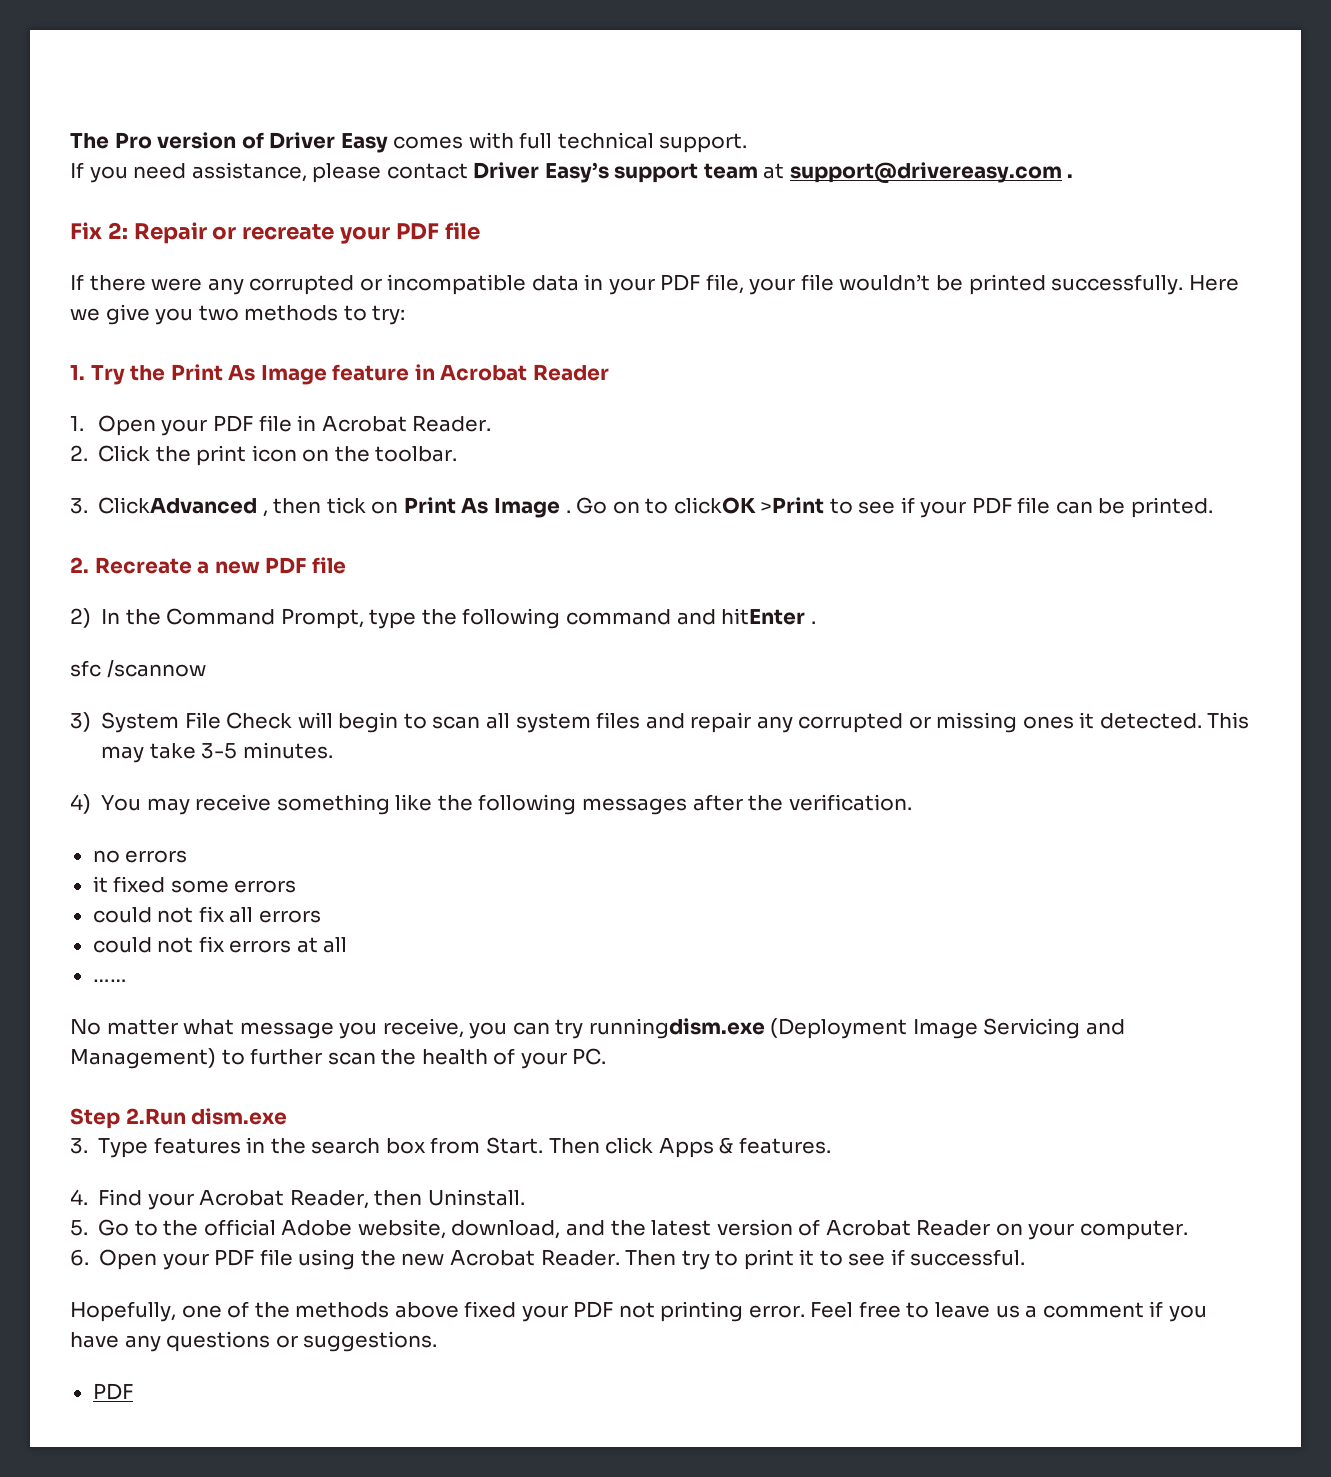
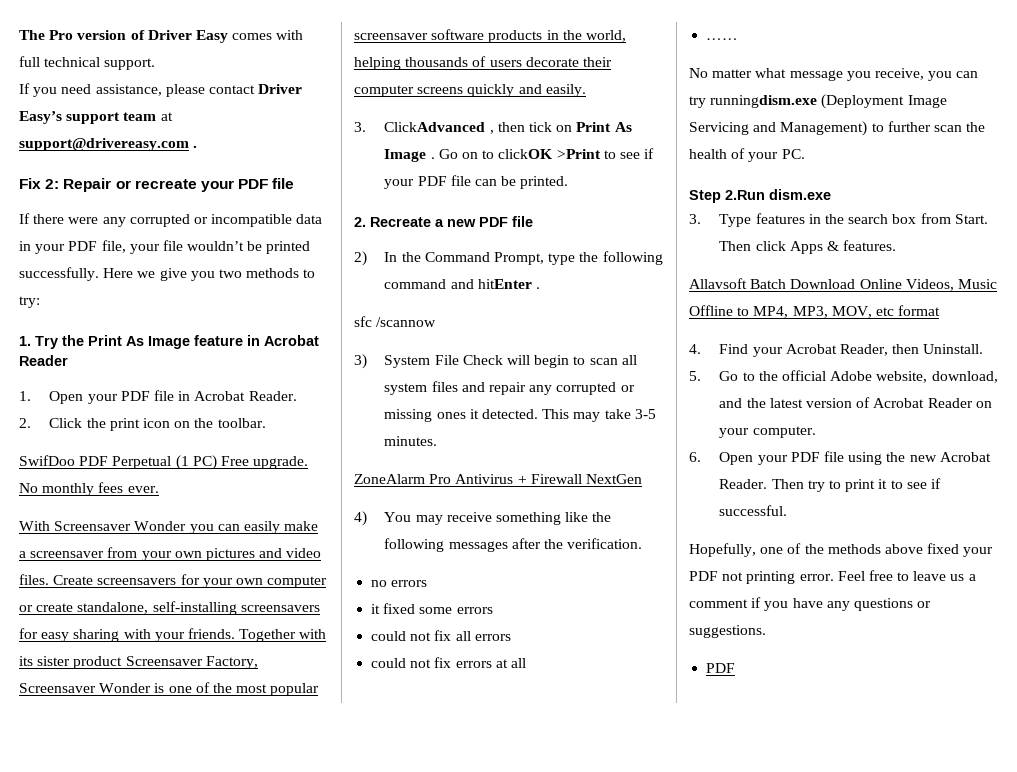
(458, 454) none -> [19,455,309,470] [19,482,159,496] [19,521,319,534] [19,547,322,561] [19,574,328,588] [19,601,320,615] [19,628,327,642] [19,656,258,669] [19,682,320,696] [354,29,626,43] [354,56,612,70] [354,84,586,97] // SwifDoo PDF Perpetual (1 PC) Free upgrade. No monthly fees ever. // With Screensaver Wonder you can easily make a screensaver from your own pictures and video files. Create screensavers for your own computer or create standalone, self-installing screensavers for easy sharing with your friends. Together with its sister product Screensaver Factory, Screensaver Wonder is one of the most popular screensaver software products in the world, helping thousands of users decorate their computer screens quickly and easily.
(333, 750) none -> [354,474,642,484] // ZoneAlarm Pro Antivirus + Firewall NextGen
(831, 1145) none -> [689,278,997,291] [689,305,941,318] // Allavsoft Batch Download Online Videos, Music Offline to MP4, MP3, MOV, etc format

